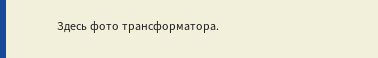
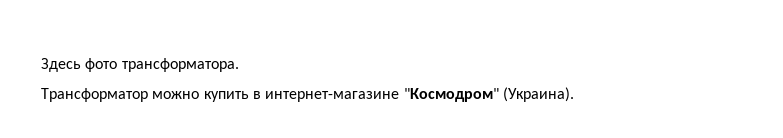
(220, 27) none -> [41,87,574,102] // Трансформатор можно купить в интернет-магазине "Космодром" (Украина).

